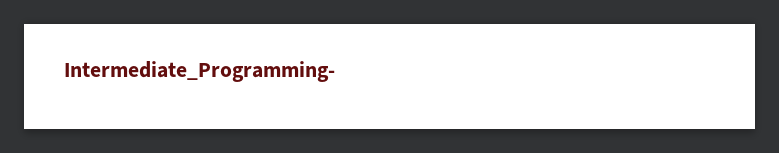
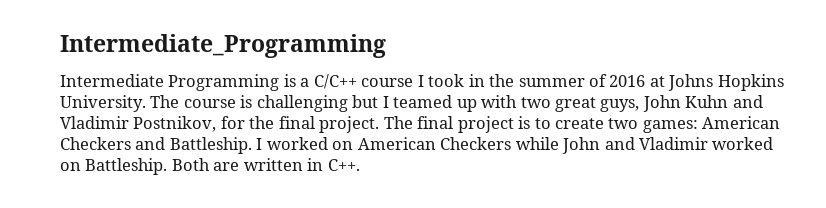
[64,61,335,82] Intermediate_Programming- -> [60,34,386,58] [60,74,784,91] [60,95,763,112] [60,116,781,133] [60,137,774,154] [60,158,360,175] Intermediate_Programming // Intermediate Programming is a C/C++ course I took in the summer of 2016 at Johns Hopkins University. The course is challenging but I teamed up with two great guys, John Kuhn and Vladimir Postnikov, for the final project. The final project is to create two games: American Checkers and Battleship. I worked on American Checkers while John and Vladimir worked on Battleship. Both are written in C++.

